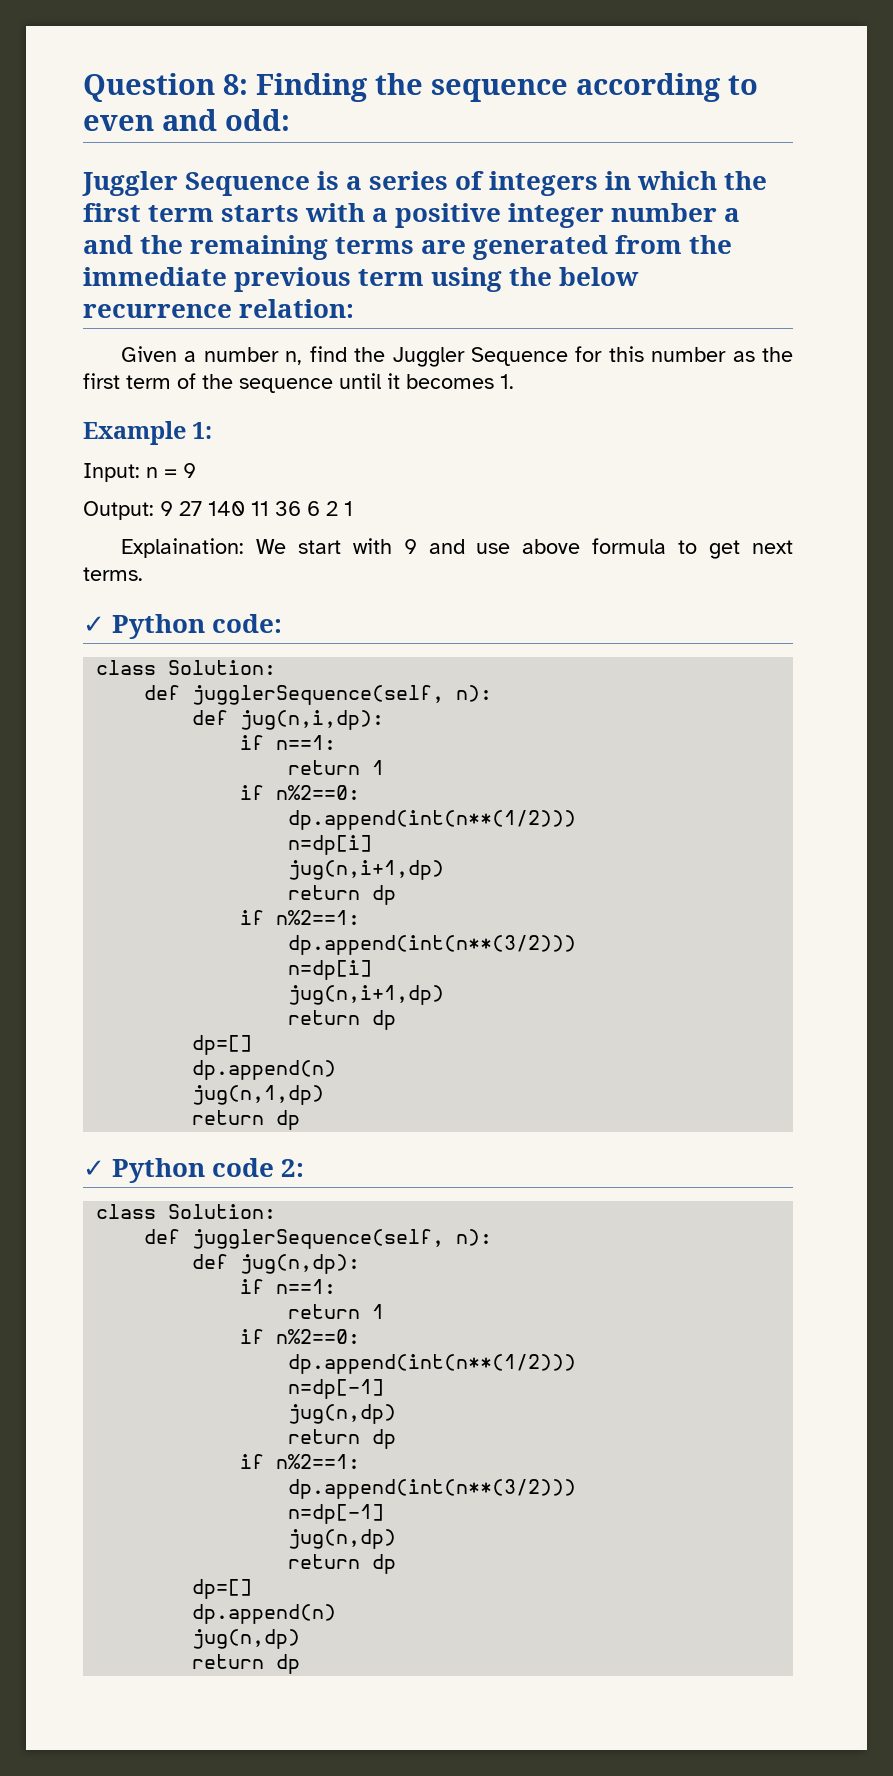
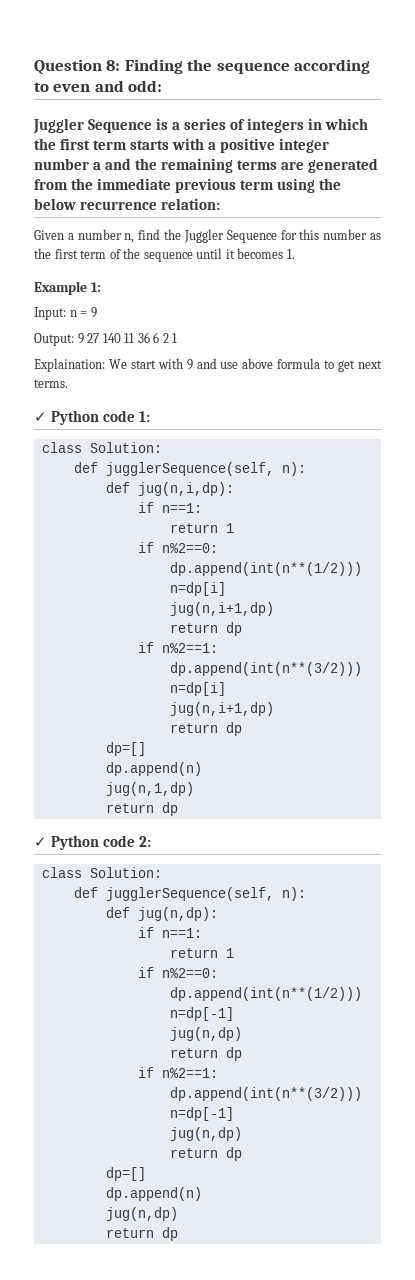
[212,614,283,633] code: -> [103,410,151,422] code 1:

